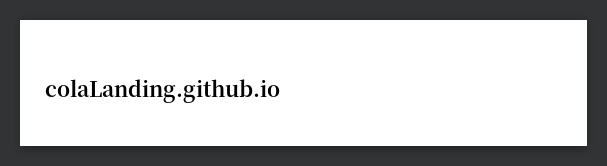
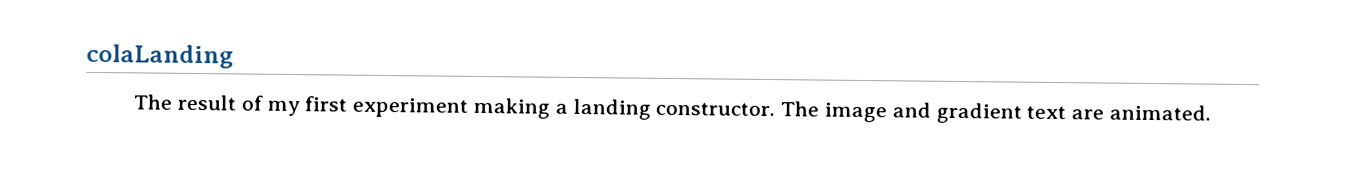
[45,79,280,103] colaLanding.github.io -> [86,43,234,69] [133,94,1212,124] colaLanding // The result of my first experiment making a landing constructor. The image and gradient text are animated.

